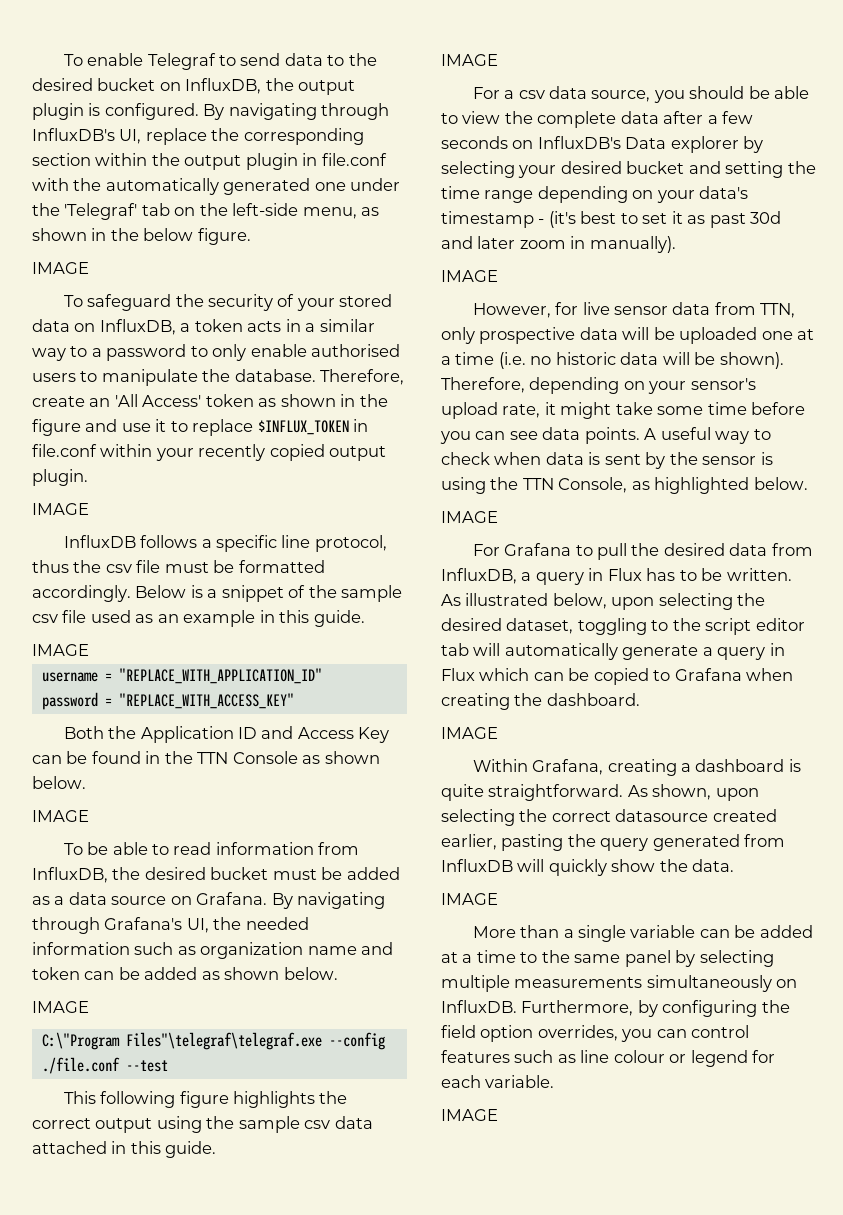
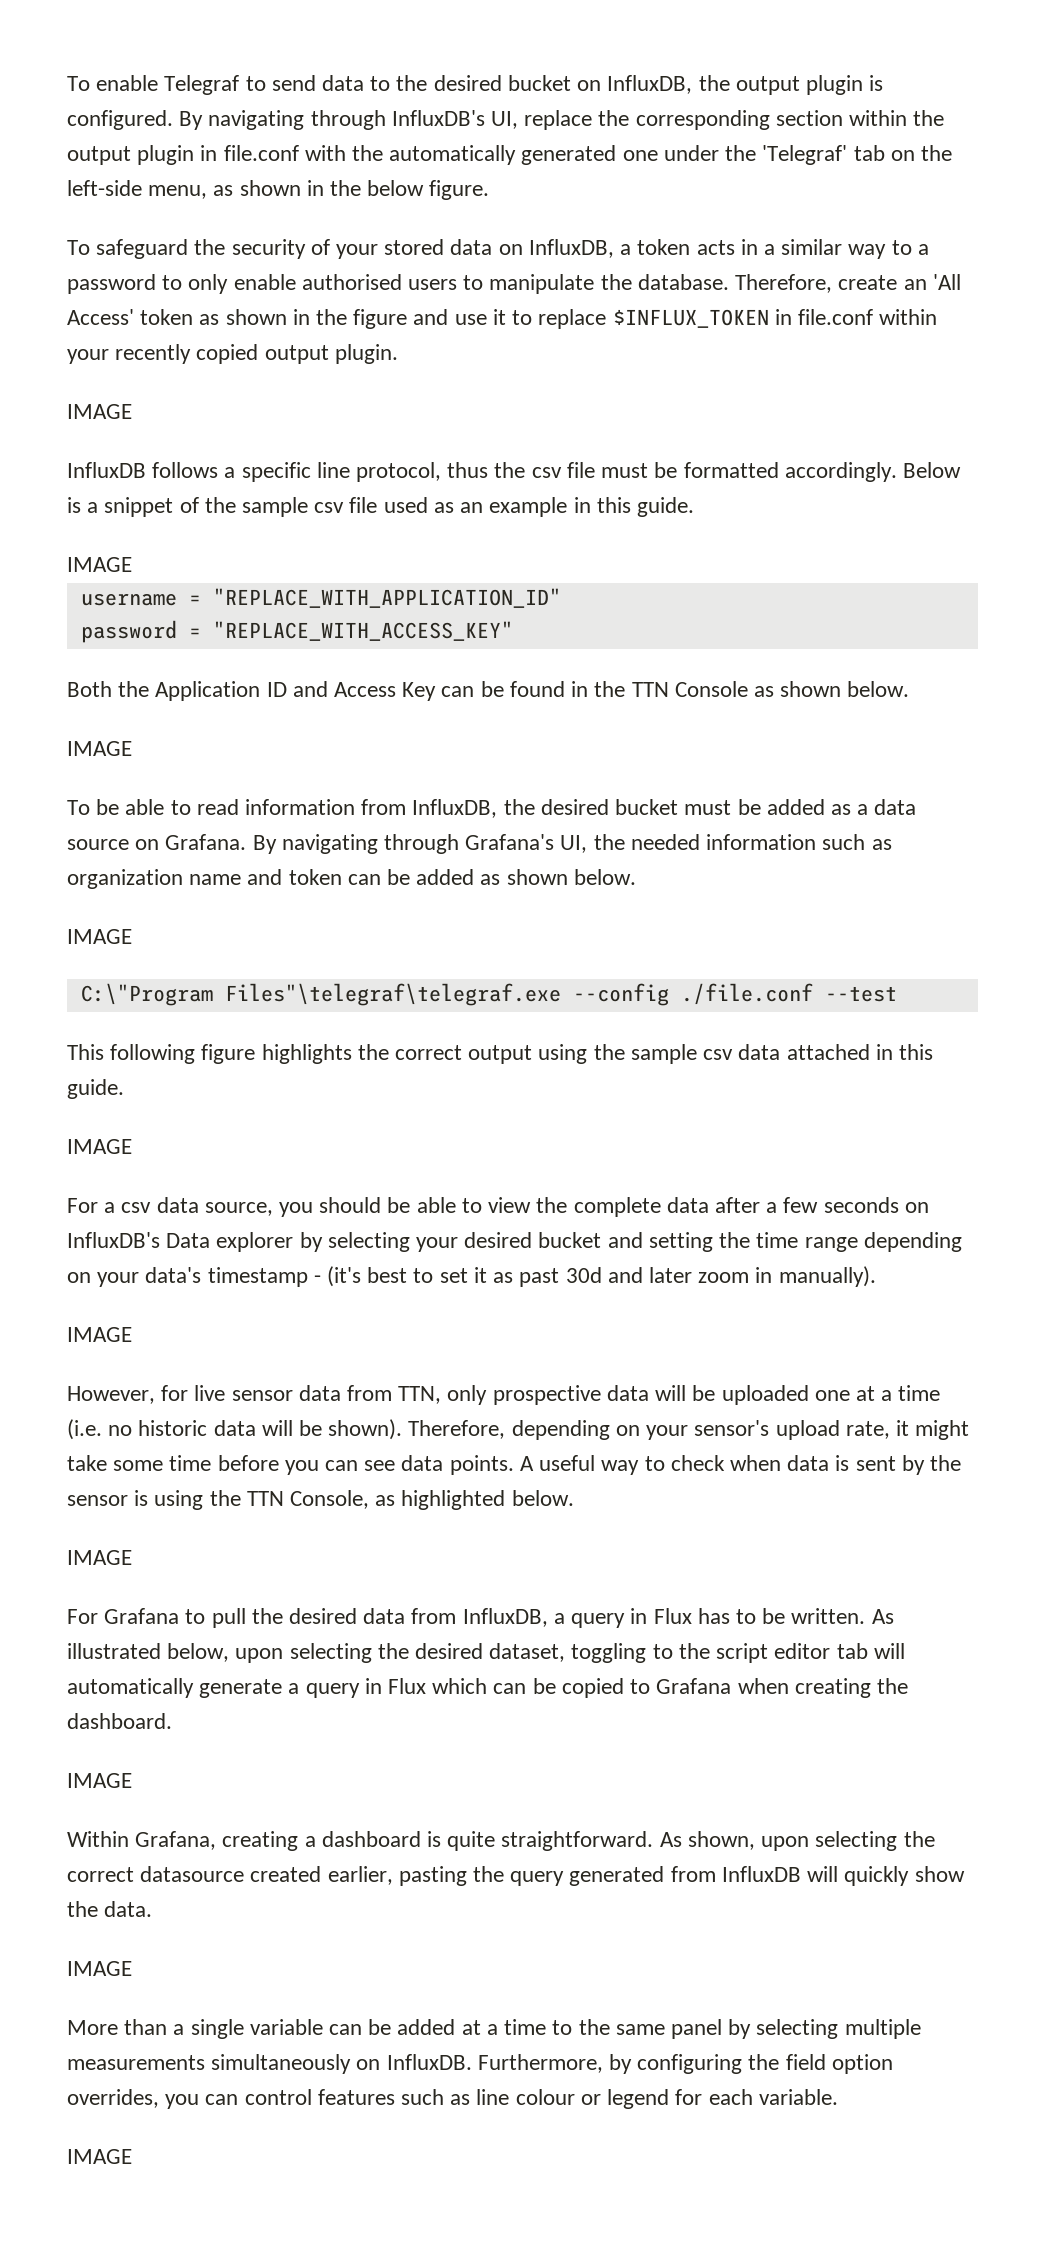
[32,262,89,274] // IMAGE -> (490, 190) none

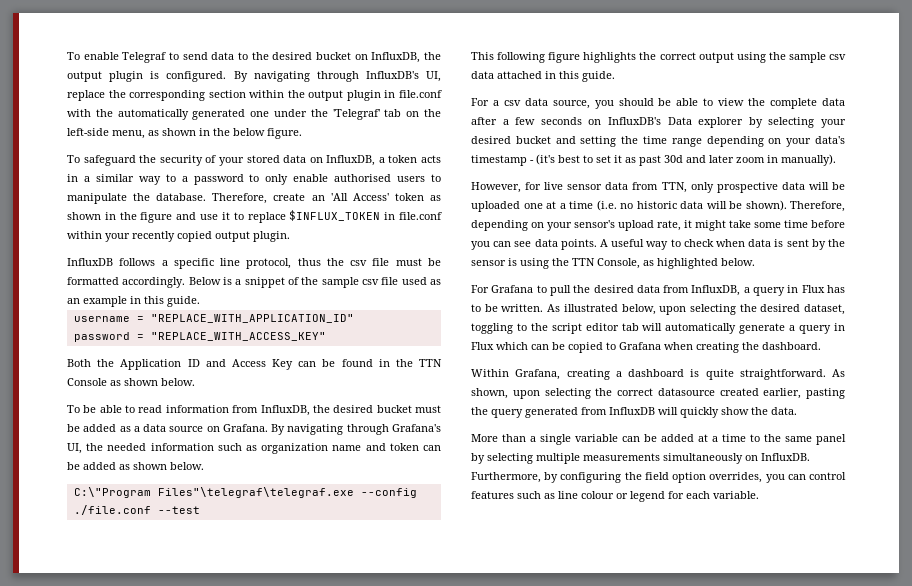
[67,404,132,419] // IMAGE -> (290, 236) none
[67,557,132,572] // IMAGE -> (200, 301) none
[67,741,132,756] // IMAGE -> (195, 382) none
[67,929,132,944] // IMAGE -> (204, 466) none
[67,1139,132,1154] // IMAGE -> (615, 76) none
[67,1327,132,1342] // IMAGE -> (836, 160) none
[67,1550,132,1565] // IMAGE -> (755, 262) none
[67,1773,132,1788] // IMAGE -> (821, 346) none
[67,1961,132,1976] // IMAGE -> (797, 411) none
[67,2149,132,2164] // IMAGE -> (759, 495) none

